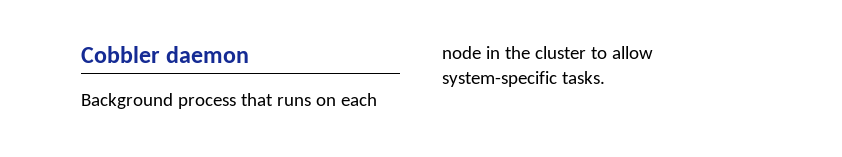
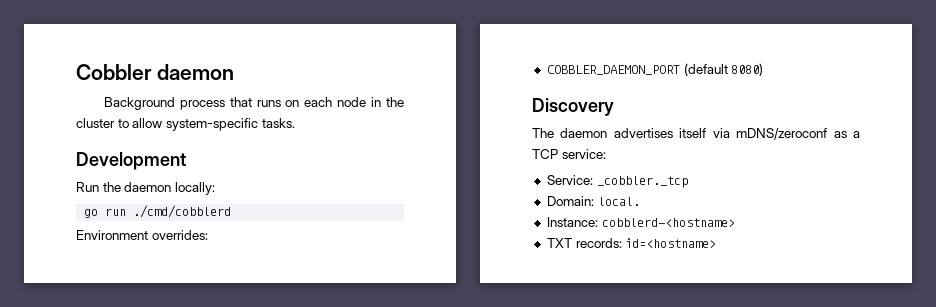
(605, 77) none -> [76,152,186,170] [76,182,215,195] [84,205,232,218] [76,230,208,240] [546,63,764,76] [532,98,614,116] [532,128,860,140] [532,149,606,159] [546,175,688,188] [546,196,640,206] [546,217,735,227] [546,238,717,248] // Development // Run the daemon locally: // go run ./cmd/cobblerd // Environment overrides: // COBBLER_DAEMON_PORT (default 8080) // Discovery // The daemon advertises itself via mDNS/zeroconf as a TCP service: // Service: _cobbler._tcp // Domain: local. // Instance: cobblerd-<hostname> // TXT records: id=<hostname>

